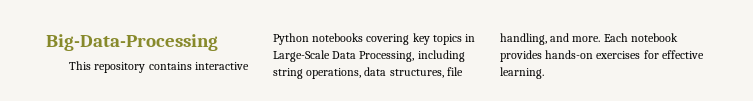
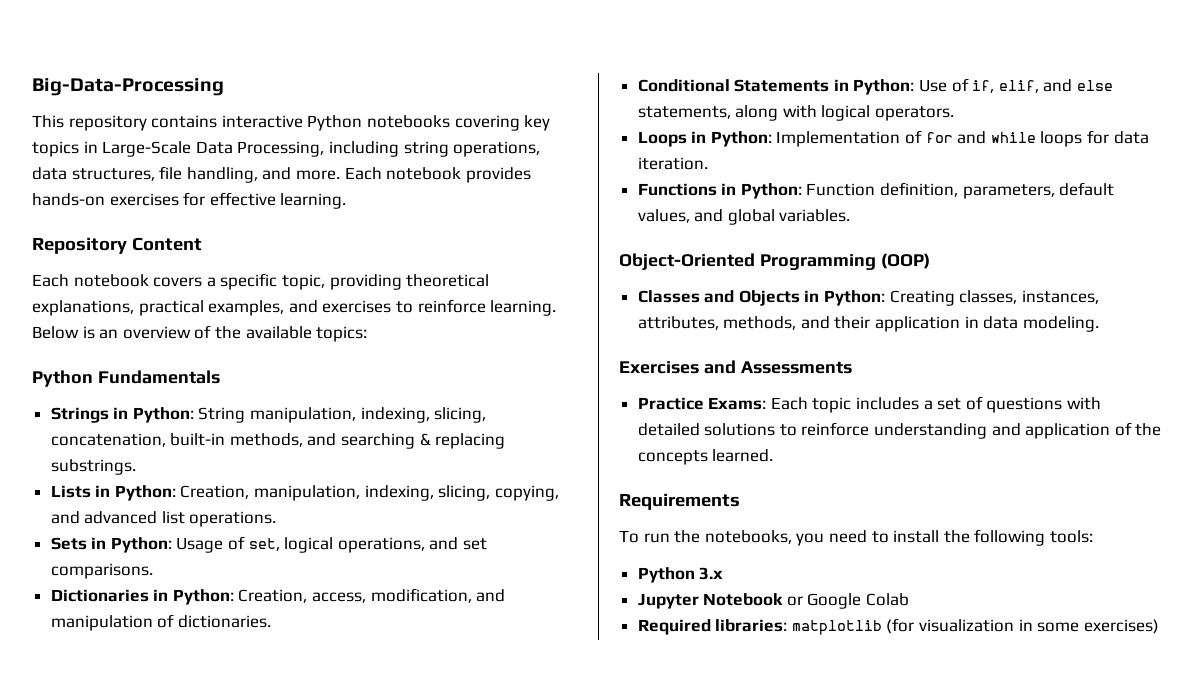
(544, 73) none -> [32,237,202,254] [32,273,490,290] [32,299,557,316] [32,325,368,342] [32,370,220,387] [50,407,487,423] [50,433,506,449] [50,459,136,475] [50,485,559,501] [50,511,277,527] [50,536,488,553] [50,563,153,579] [50,588,506,605] [50,614,271,631] [637,78,1114,95] [637,105,955,121] [637,130,1149,147] [637,157,708,170] [637,182,1115,199] [637,209,851,225] [619,253,930,270] [637,290,1099,306] [637,316,1099,332] [619,360,852,374] [637,396,1102,413] [637,422,1162,439] [637,449,774,465] [619,493,740,510] [619,529,1093,546] [637,567,724,583] [637,593,910,609] [637,618,1159,635] // Repository Content // Each notebook covers a specific topic, providing theoretical explanations, practical examples, and exercises to reinforce learning. Below is an overview of the available topics: // Python Fundamentals // Strings in Python: String manipulation, indexing, slicing, concatenation, built-in methods, and searching & replacing substrings. // Lists in Python: Creation, manipulation, indexing, slicing, copying, and advanced list operations. // Sets in Python: Usage of set, logical operations, and set comparisons. // Dictionaries in Python: Creation, access, modification, and manipulation of dictionaries. // Conditional Statements in Python: Use of if, elif, and else statements, along with logical operators. // Loops in Python: Implementation of for and while loops for data iteration. // Functions in Python: Function definition, parameters, default values, and global variables. // Object-Oriented Programming (OOP) // Classes and Objects in Python: Creating classes, instances, attributes, methods, and their application in data modeling. // Exercises and Assessments // Practice Exams: Each topic includes a set of questions with detailed solutions to reinforce understanding and application of the concepts learned. // Requirements // To run the notebooks, you need to install the following tools: // Python 3.x // Jupyter Notebook or Google Colab // Required libraries: matplotlib (for visualization in some exercises)

